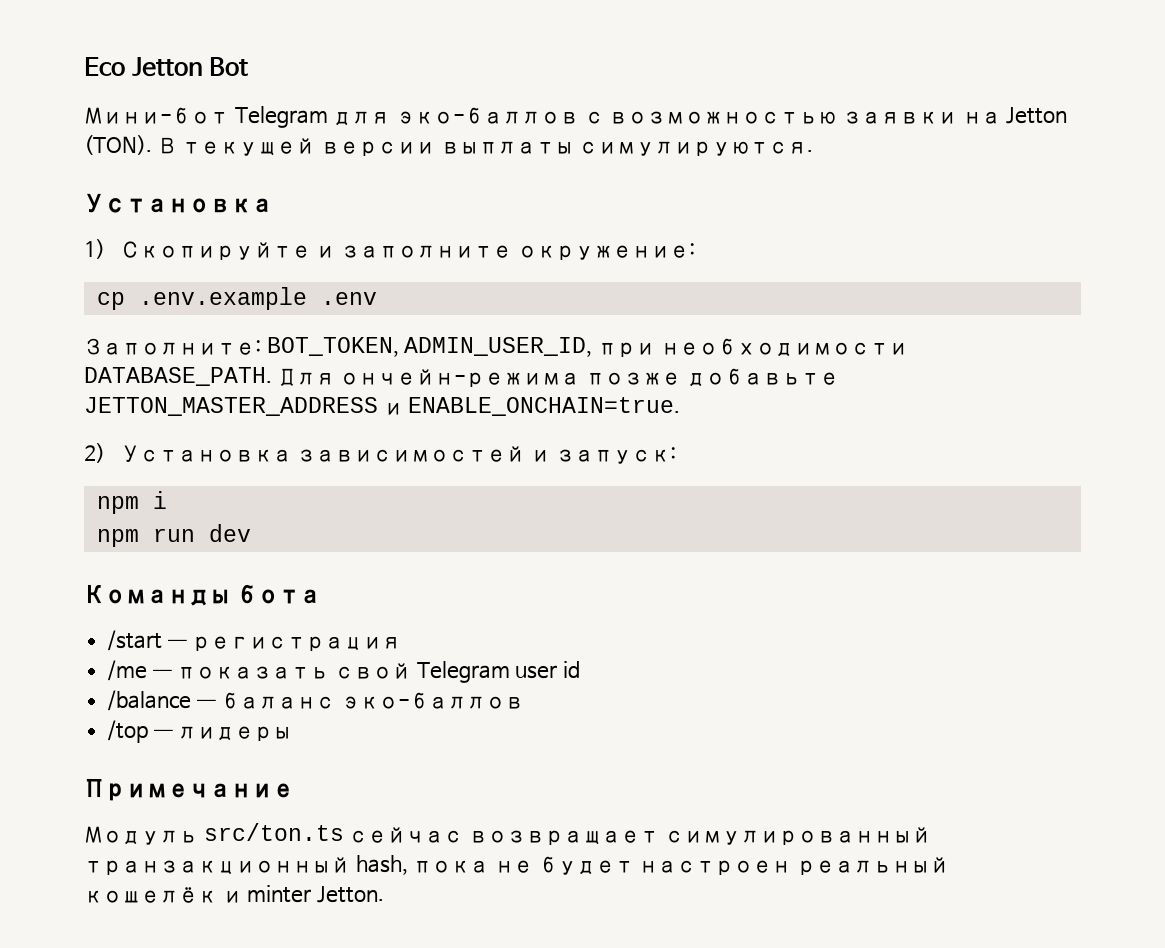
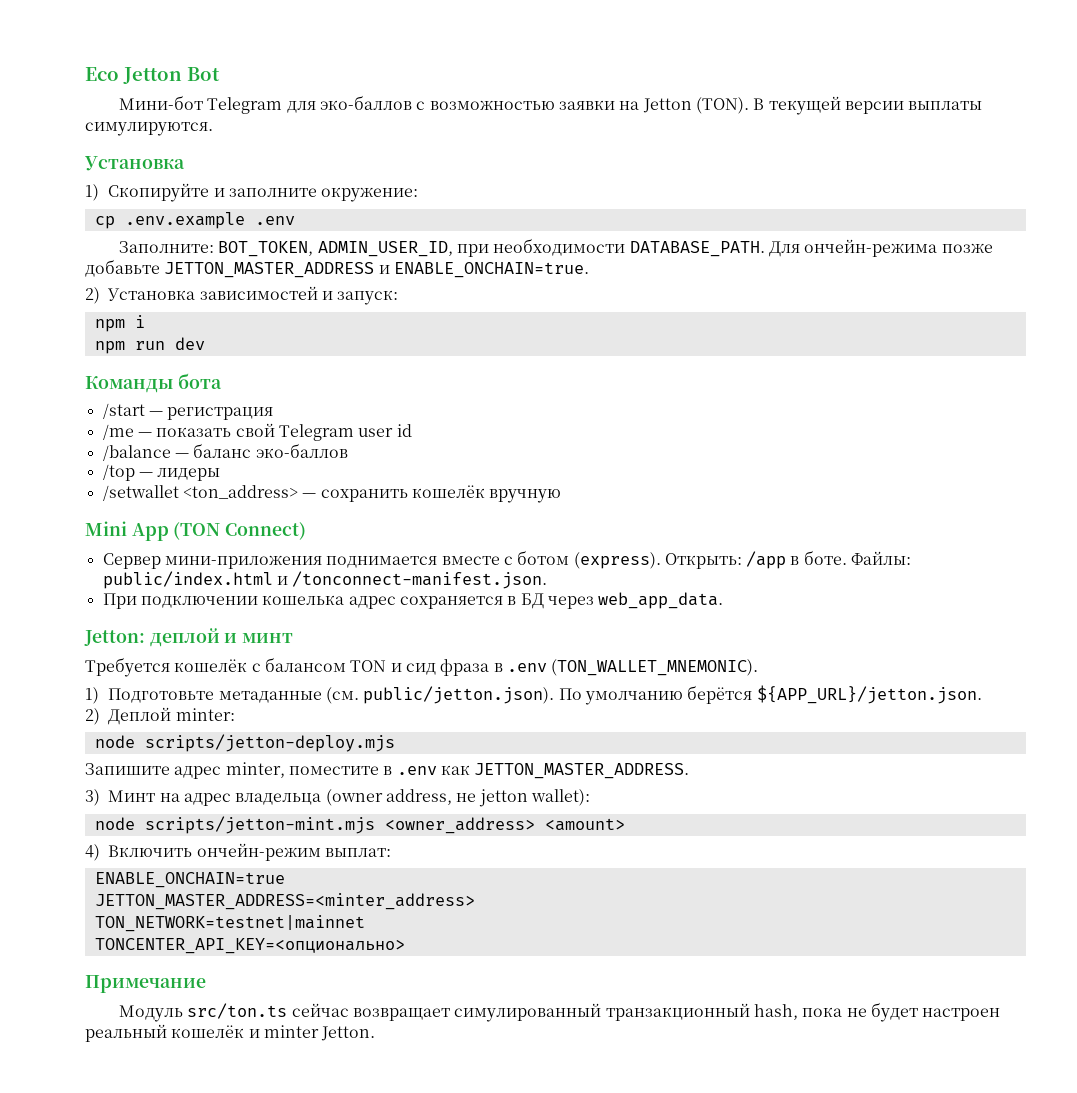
(293, 733) none -> [102,485,562,503] [85,521,307,541] [102,550,912,569] [102,571,548,589] [102,592,724,609] [84,628,294,647] [85,657,759,677] [85,685,982,705] [85,707,235,725] [94,734,395,752] [85,762,690,779] [85,789,591,807] [94,816,625,834] [85,843,392,861] [94,872,285,888] [94,893,475,910] [94,915,365,932] [94,938,405,954] // /setwallet <ton_address> — сохранить кошелёк вручную // Mini App (TON Connect) // Сервер мини‑приложения поднимается вместе с ботом (express). Открыть: /app в боте. Файлы: public/index.html и /tonconnect-manifest.json. // При подключении кошелька адрес сохраняется в БД через web_app_data. // Jetton: деплой и минт // Требуется кошелёк с балансом TON и сид фраза в .env (TON_WALLET_MNEMONIC). // 1) Подготовьте метаданные (см. public/jetton.json). По умолчанию берётся ${APP_URL}/jetton.json. // 2) Деплой minter: // node scripts/jetton-deploy.mjs // Запишите адрес minter, поместите в .env как JETTON_MASTER_ADDRESS. // 3) Минт на адрес владельца (owner address, не jetton wallet): // node scripts/jetton-mint.mjs <owner_address> <amount> // 4) Включить ончейн-режим выплат: // ENABLE_ONCHAIN=true // JETTON_MASTER_ADDRESS=<minter_address> // TON_NETWORK=testnet|mainnet // TONCENTER_API_KEY=<опционально>

